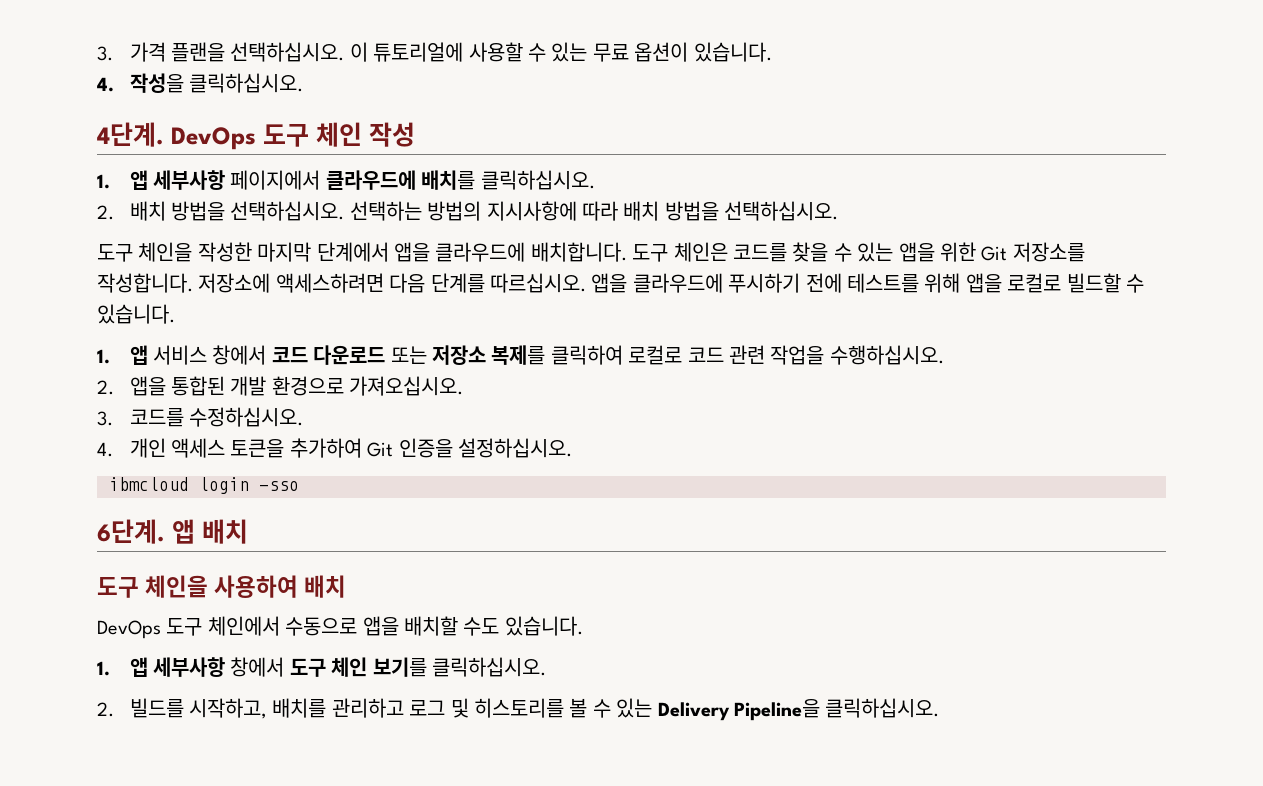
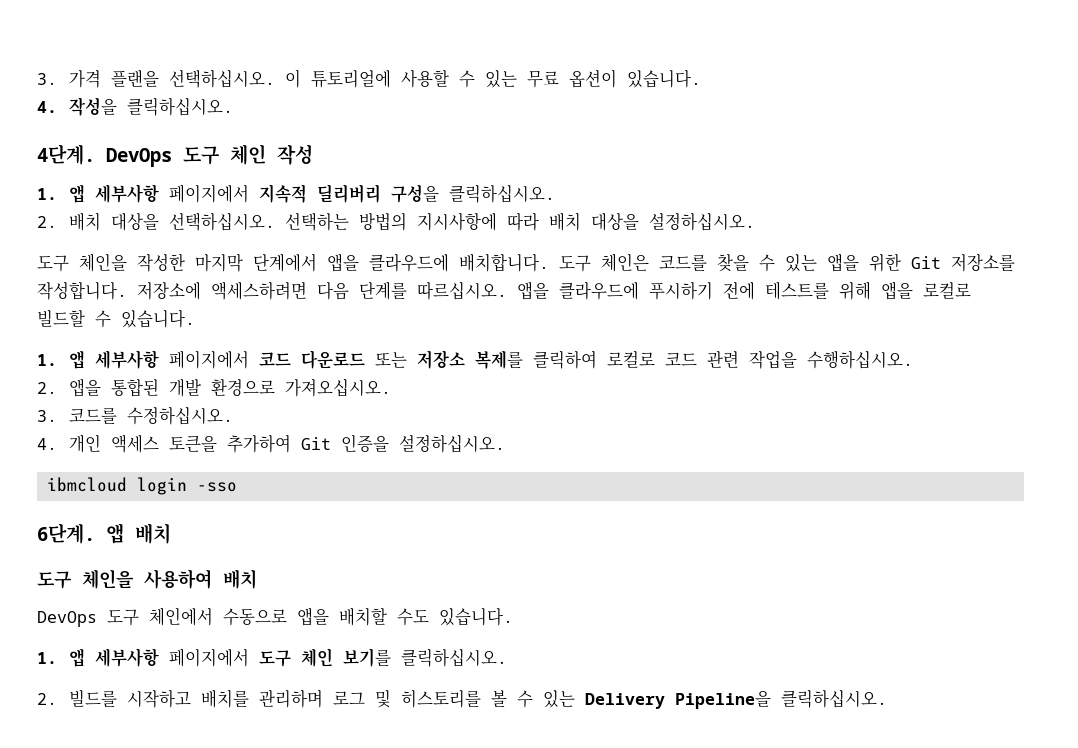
[325,170,476,190] 클라우드에 배치를 -> [259,184,440,203] 지속적 딜리버리 구성을
[171,201,226,221] 방법을 -> [111,213,160,231] 대상을
[664,201,839,221] 방법을 선택하십시오. -> [591,212,756,231] 대상을 설정하십시오.
[153,345,267,365] 서비스 창에서 -> [95,350,250,369] 세부사항 페이지에서
[230,657,285,677] 창에서 -> [169,648,250,667] 페이지에서
[189,698,404,719] 시작하고, 배치를 관리하고 -> [127,689,324,708] 시작하고 배치를 관리하며

